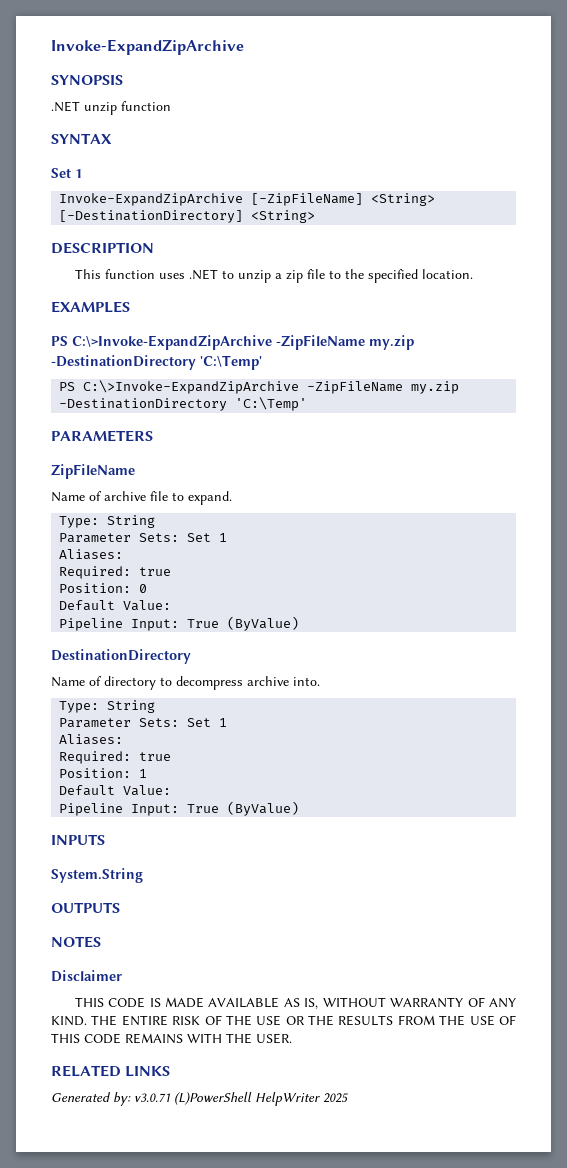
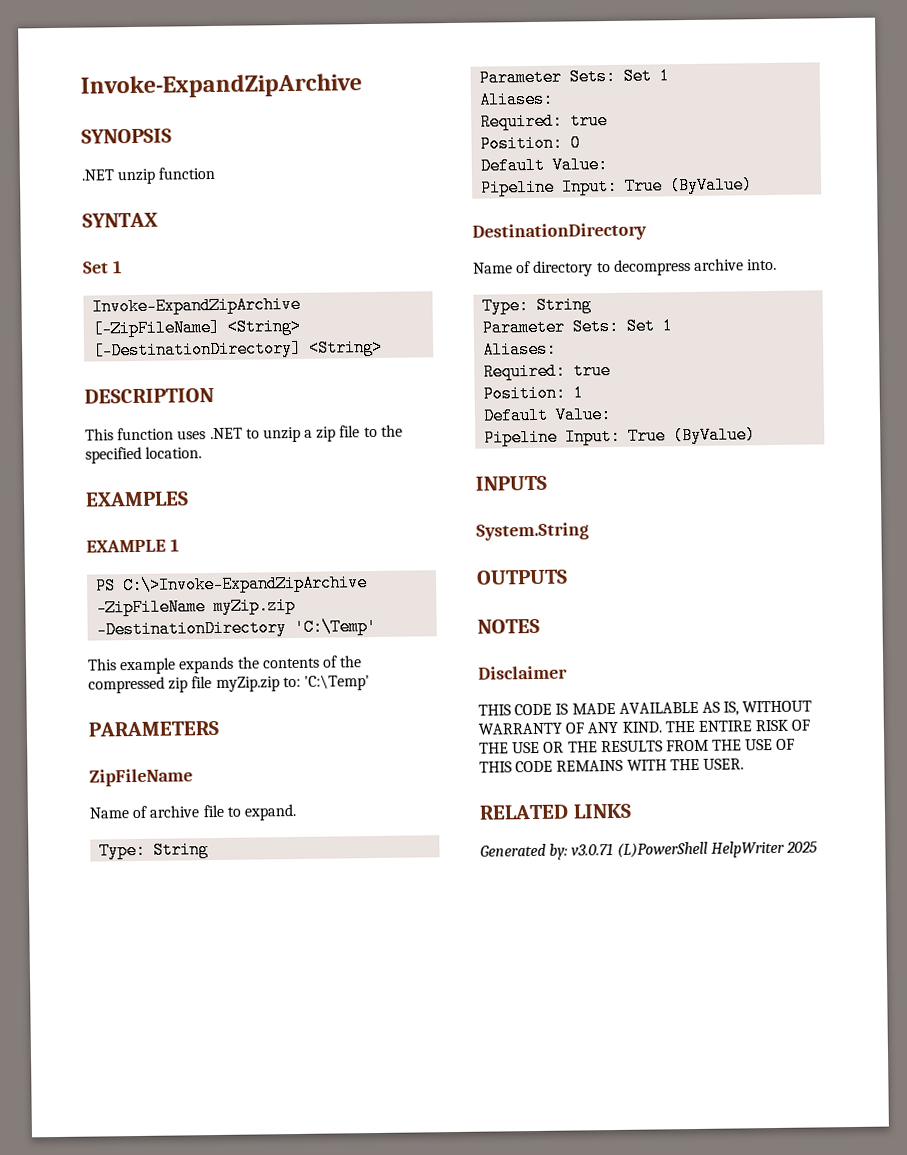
[51,335,414,350] [51,355,262,370] [59,380,460,394] [59,397,308,411] PS C:\>Invoke-ExpandZipArchive -ZipFileName my.zip -DestinationDirectory 'C:\Temp' // PS C:\>Invoke-ExpandZipArchive -ZipFileName my.zip -DestinationDirectory 'C:\Temp' -> [86,538,179,553] [95,574,369,595] [96,596,297,617] [96,617,378,639] [87,655,363,675] [88,674,370,694] EXAMPLE 1 // PS C:\>Invoke-ExpandZipArchive -ZipFileName myZip.zip -DestinationDirectory 'C:\Temp' // This example expands the contents of the compressed zip file myZip.zip to: 'C:\Temp'

